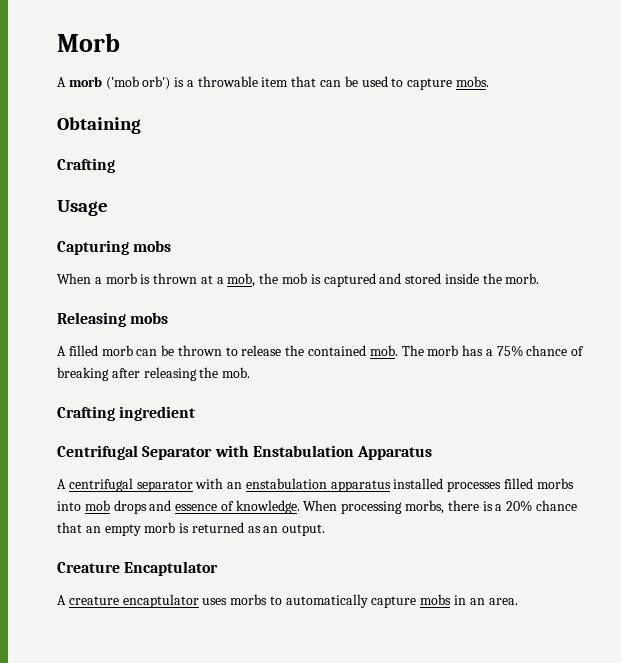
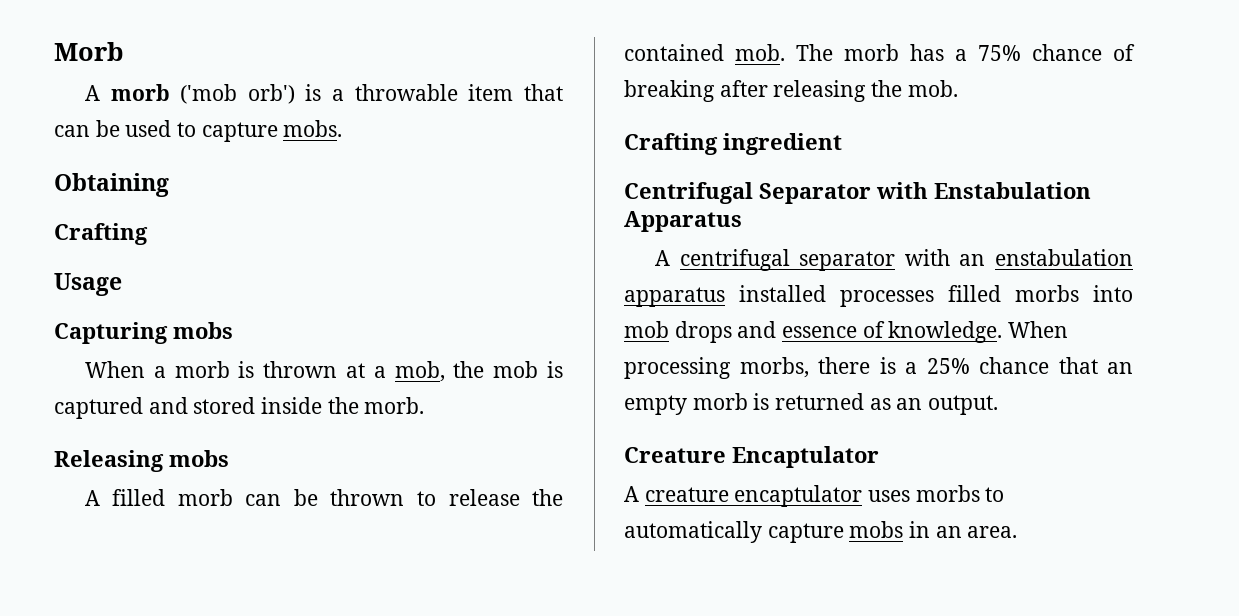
[506,500,533,512] 20% -> [926,358,970,374] 25%

